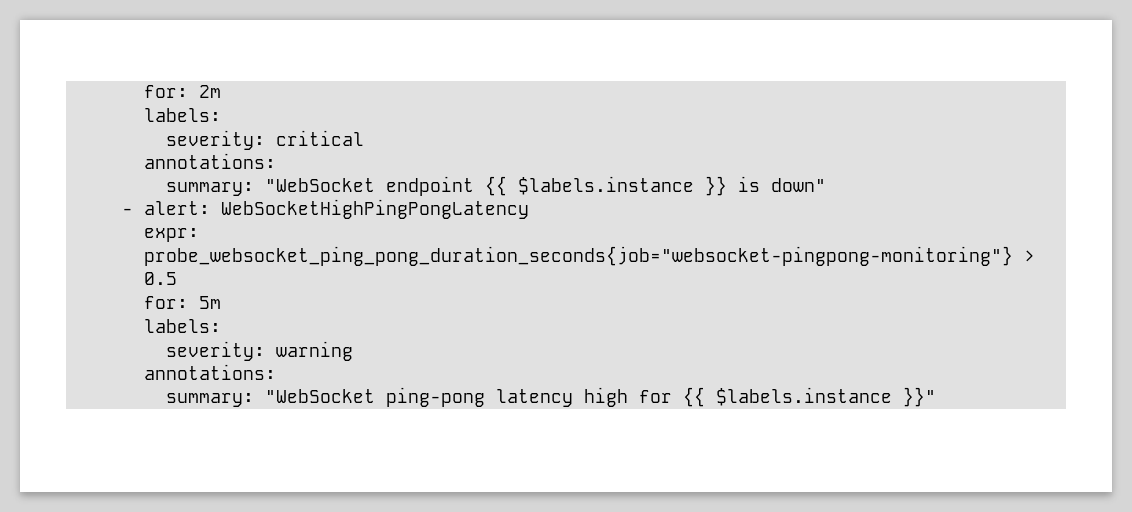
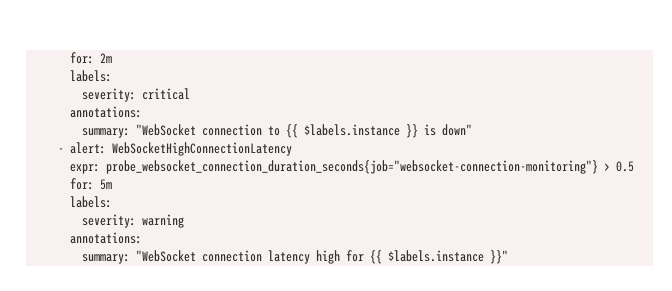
[385,176,474,196] endpoint -> [201,124,280,136] connection to
[220,199,529,219] WebSocketHighPingPongLatency -> [111,142,292,156] WebSocketHighConnectionLatency
[143,246,1013,266] probe_websocket_ping_pong_duration_seconds{job="websocket-pingpong-monitoring"} -> [105,160,598,174] probe_websocket_connection_duration_seconds{job="websocket-connection-monitoring"}
[385,387,485,407] ping-pong -> [201,250,262,262] connection

